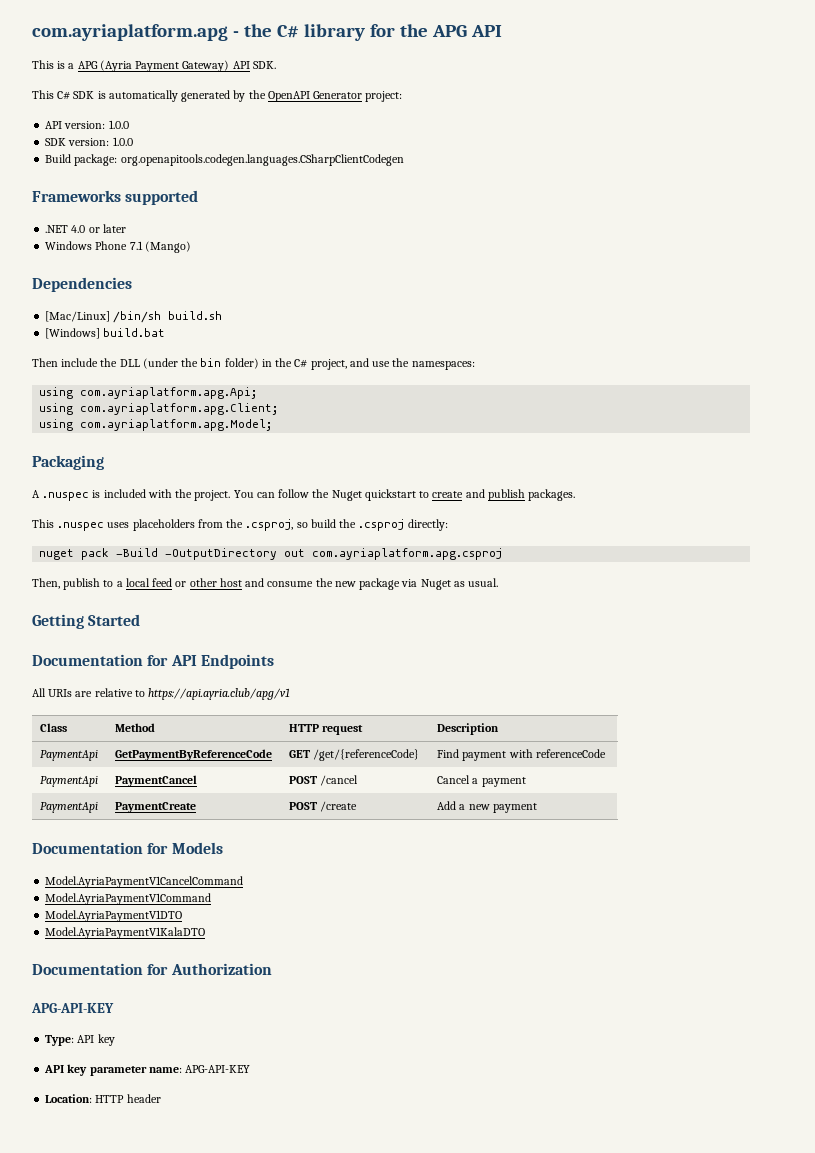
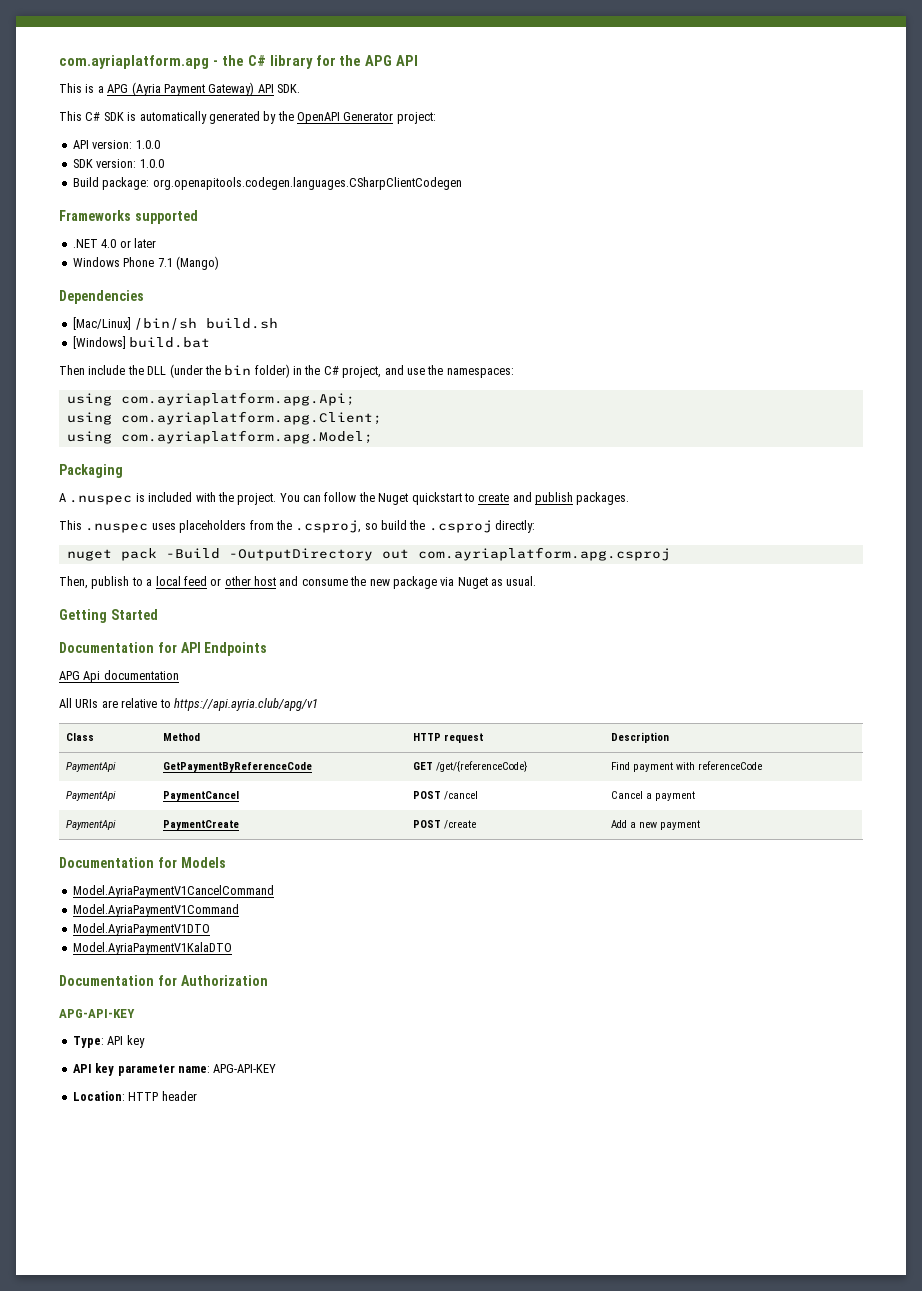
(274, 661) none -> [59,670,179,683] // APG Api documentation

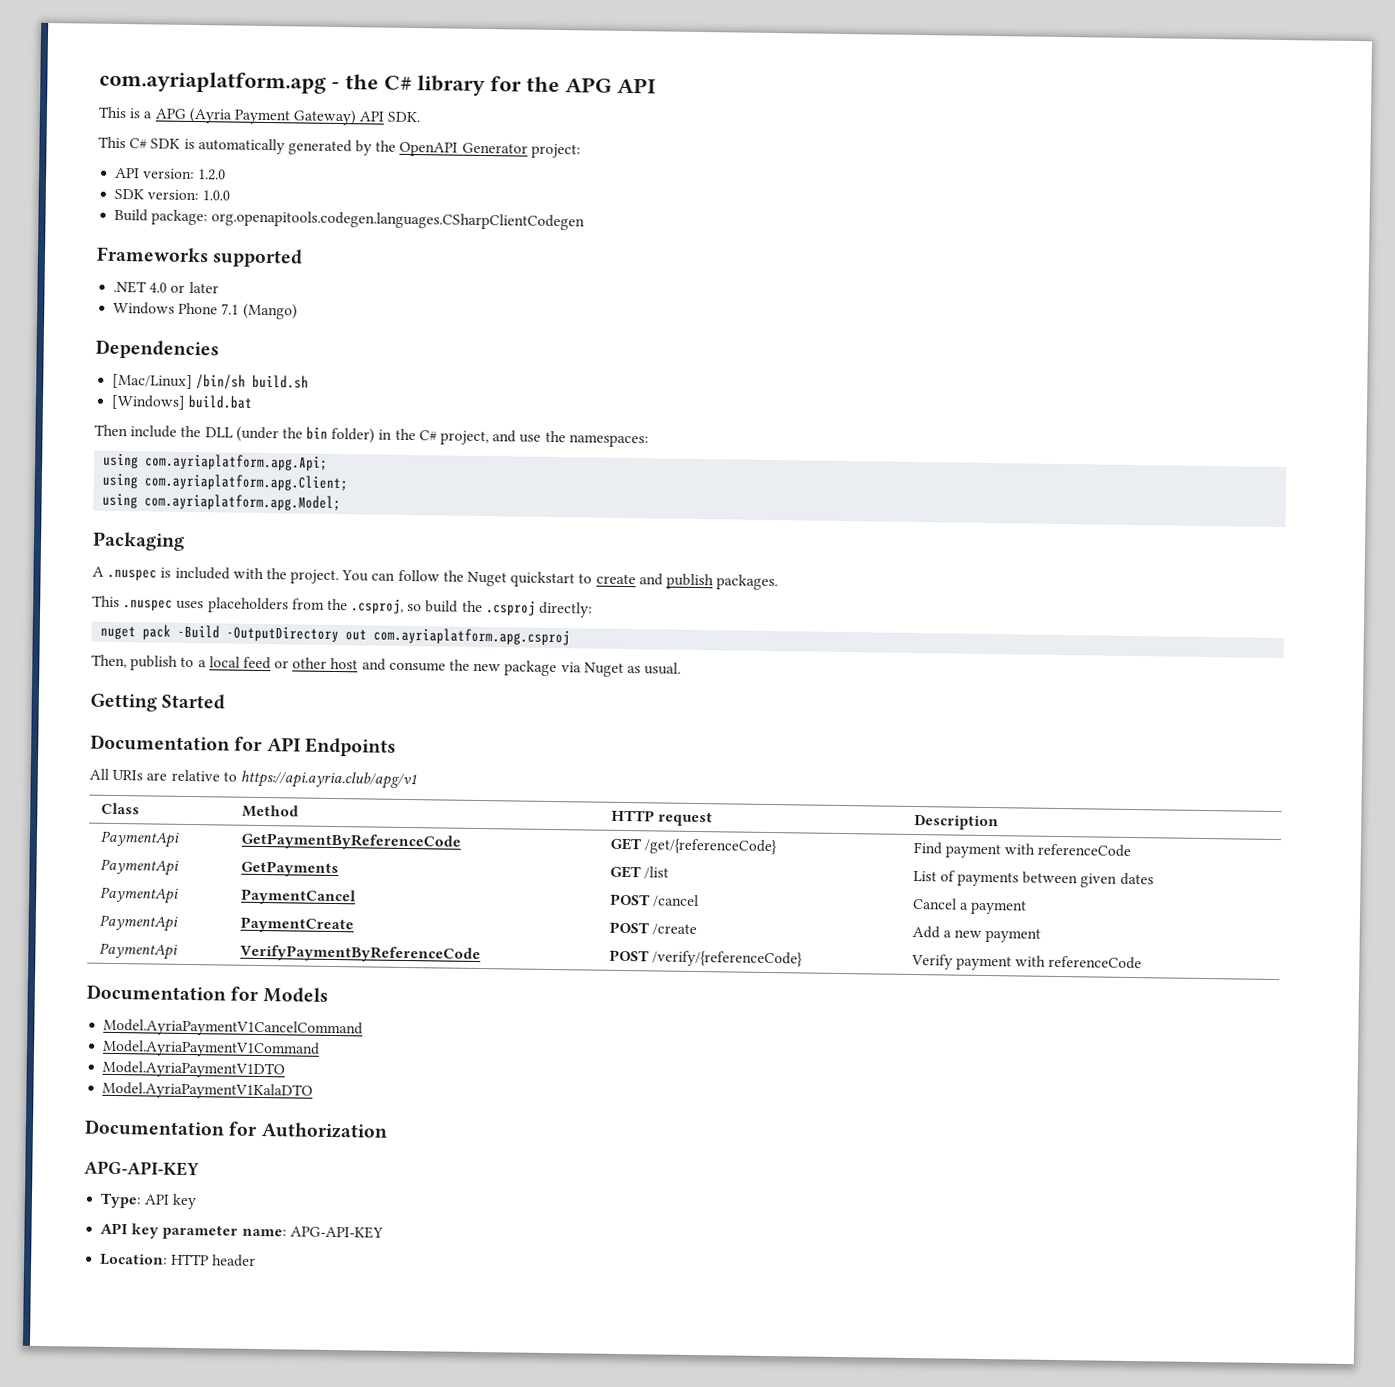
[135,140,160,149] 1.0.0 -> [198,169,227,181] 1.2.0
[59,670,179,683] // APG Api documentation -> (396, 747) none
(762, 765) none -> [99,858,179,876] [240,860,339,878] [609,865,669,879] [912,870,1154,888] // PaymentApi | GetPayments | GET /list | List of payments between given dates
(700, 825) none -> [98,942,178,960] [239,944,481,964] [608,949,803,968] [910,953,1143,971] // PaymentApi | VerifyPaymentByReferenceCode | POST /verify/{referenceCode} | Verify payment with referenceCode

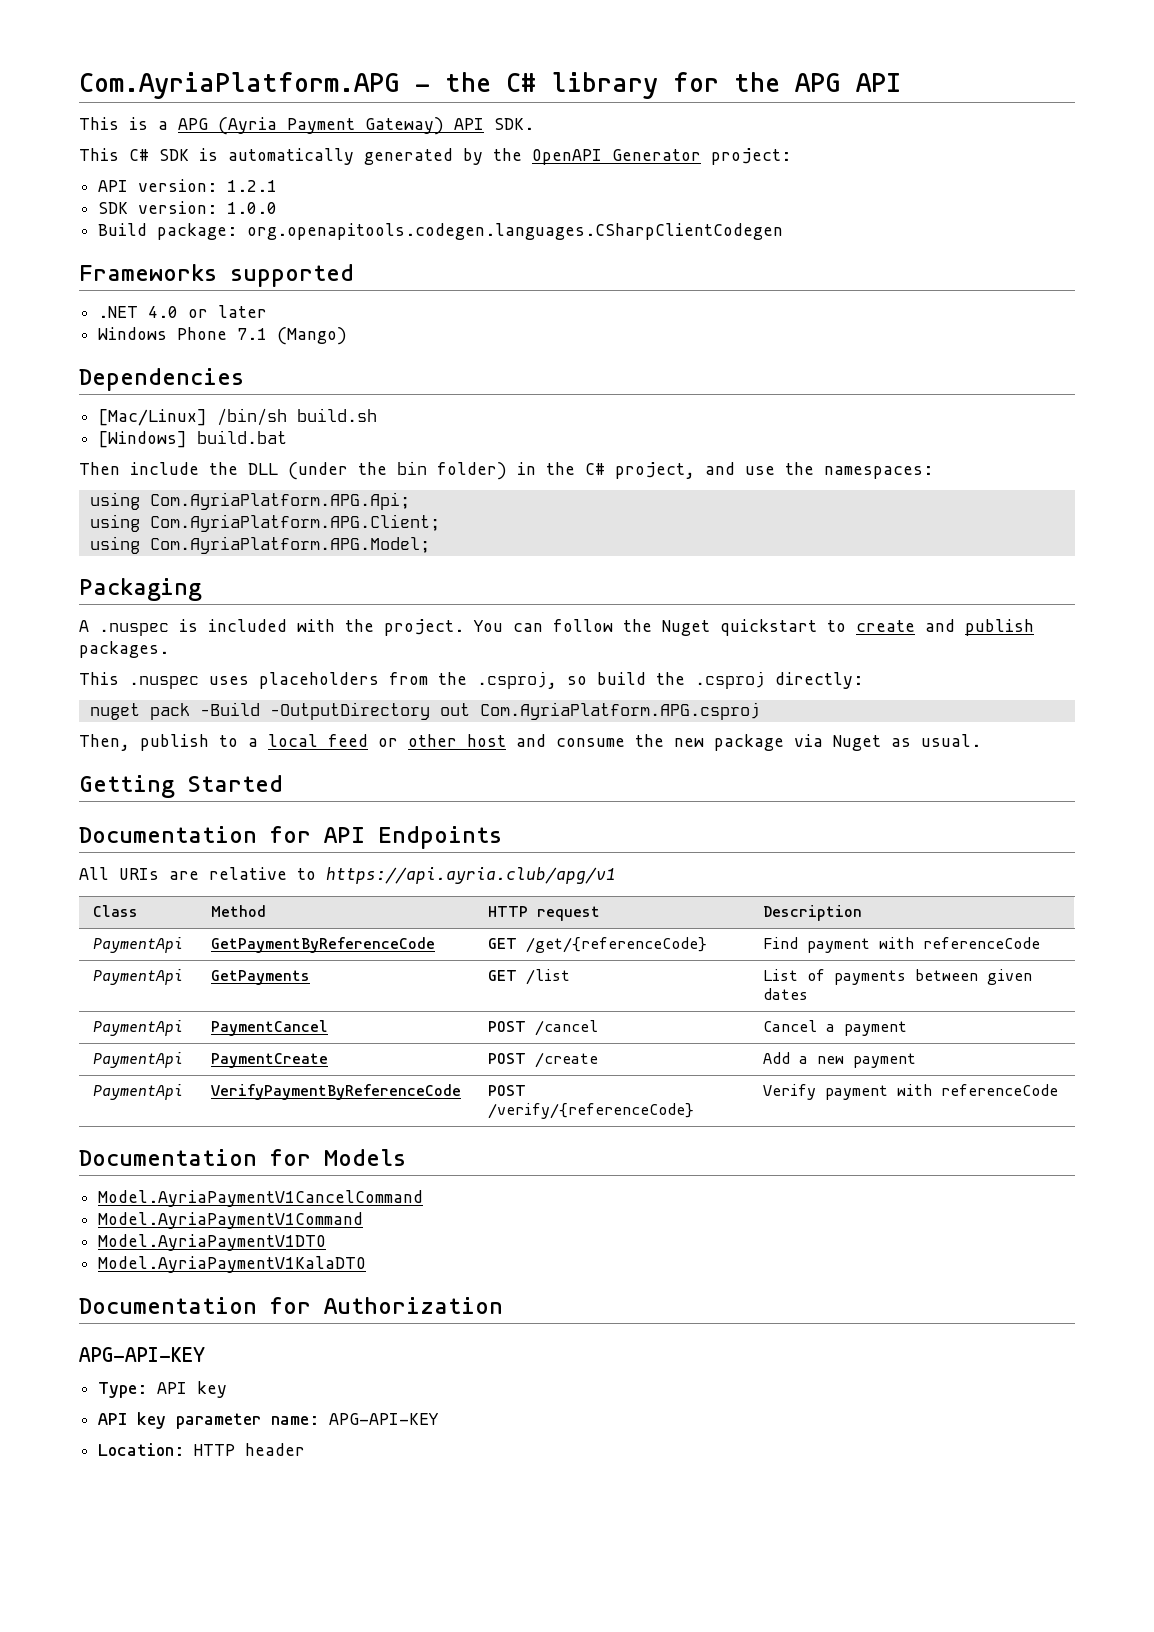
[99,70,327,94] com.ayriaplatform.apg -> [79,72,400,99] Com.AyriaPlatform.APG
[198,169,227,181] 1.2.0 -> [227,180,278,192] 1.2.1
[145,453,329,471] [102,472,349,492] [102,492,342,512] com.ayriaplatform.apg.Api; // using com.ayriaplatform.apg.Client; // using com.ayriaplatform.apg.Model; -> [149,492,410,510] [89,514,440,532] [89,536,430,554] Com.AyriaPlatform.APG.Api; // using Com.AyriaPlatform.APG.Client; // using Com.AyriaPlatform.APG.Model;
[373,627,571,646] com.ayriaplatform.apg.csproj -> [479,702,760,720] Com.AyriaPlatform.APG.csproj

